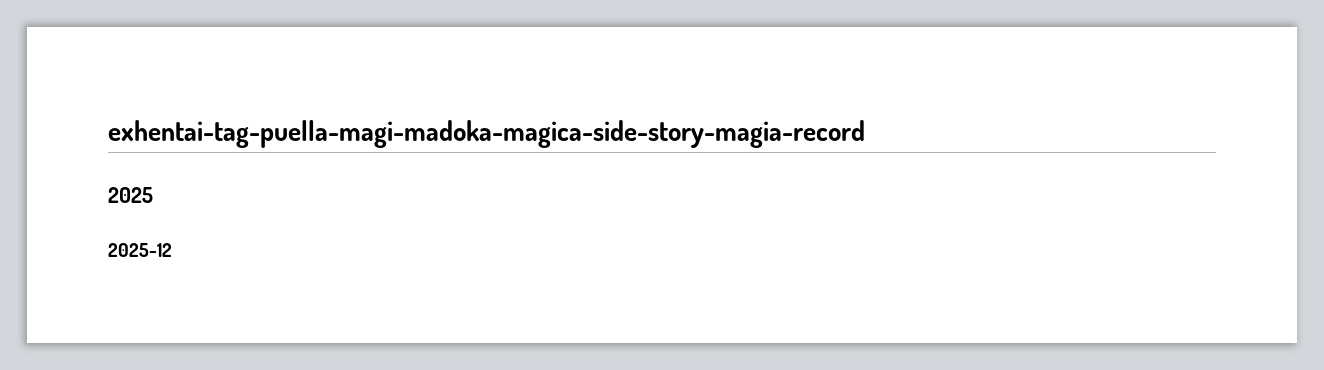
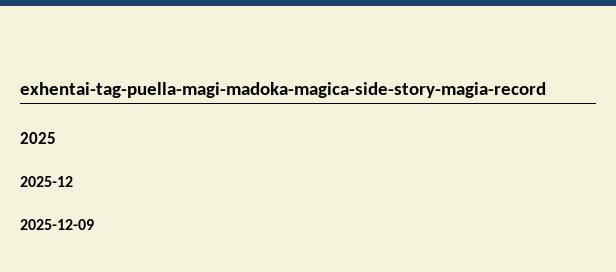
(172, 250) none -> [20,219,94,230] // 2025-12-09

